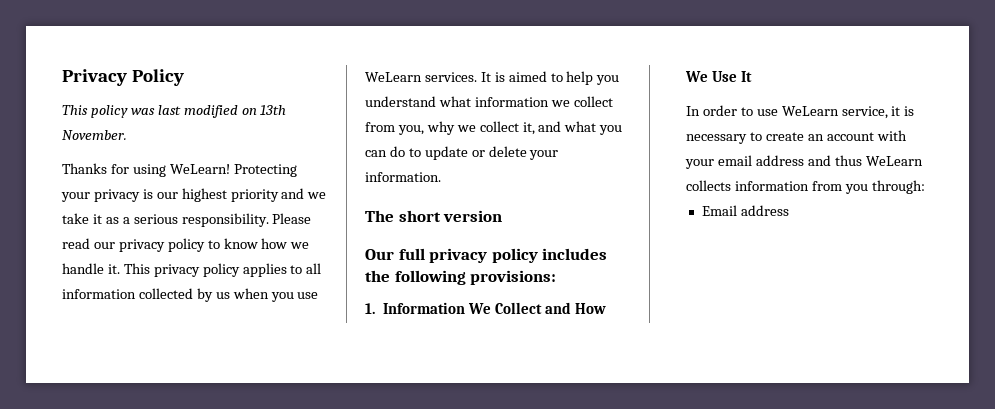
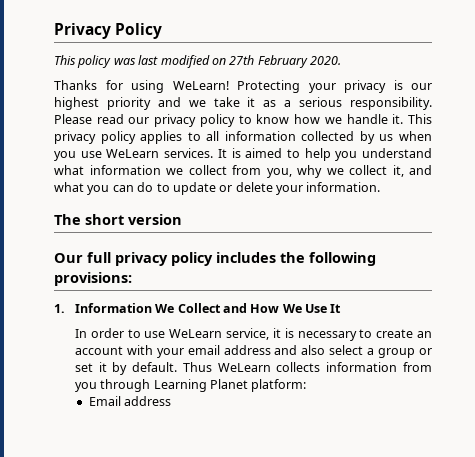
[260,105,287,115] [62,130,127,140] 13th November. -> [229,55,341,68] 27th February 2020.
[834,155,862,166] thus -> [301,345,432,358] [74,362,212,375] also select a group or set it by default. Thus
[871,180,925,194] through: -> [100,379,307,392] through Learning Planet platform:

